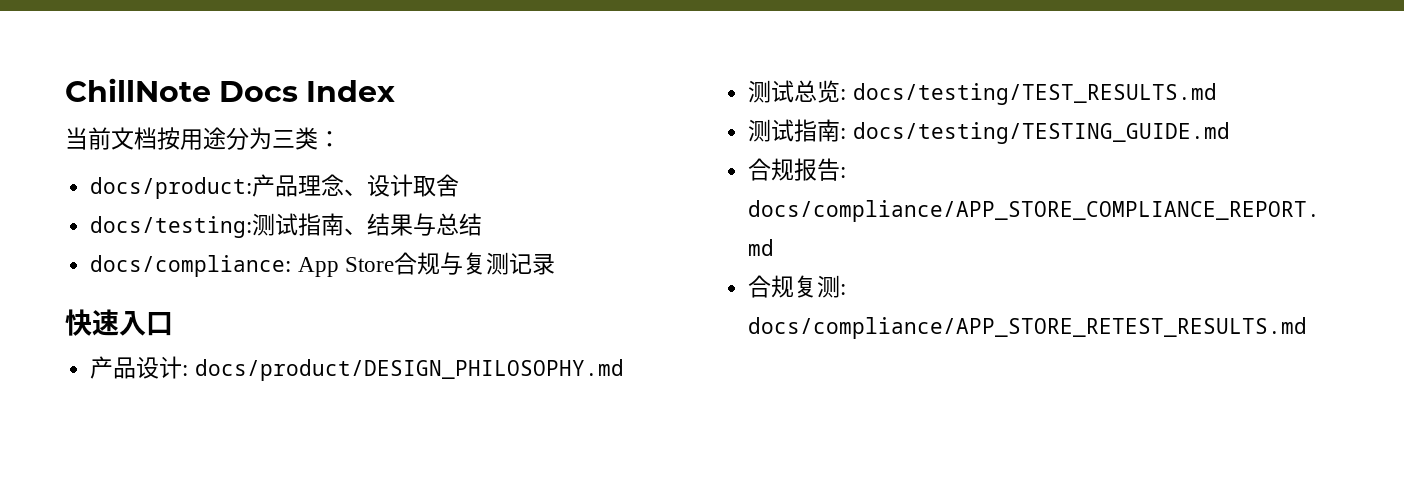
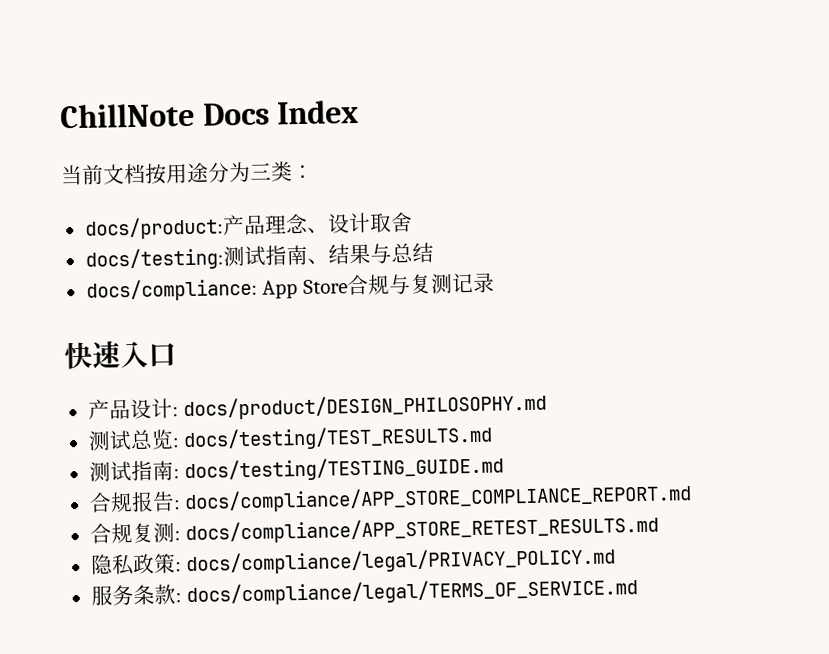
(1308, 328) none -> [90,546,617,576] [90,577,639,607] // 隐私政策: docs/compliance/legal/PRIVACY_POLICY.md // 服务条款: docs/compliance/legal/TERMS_OF_SERVICE.md

